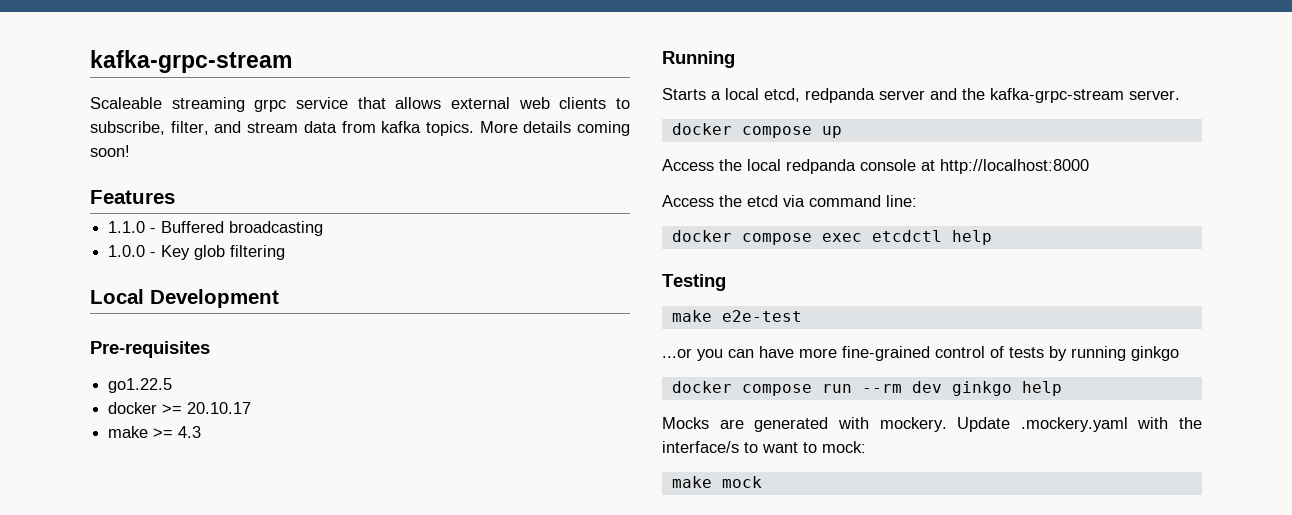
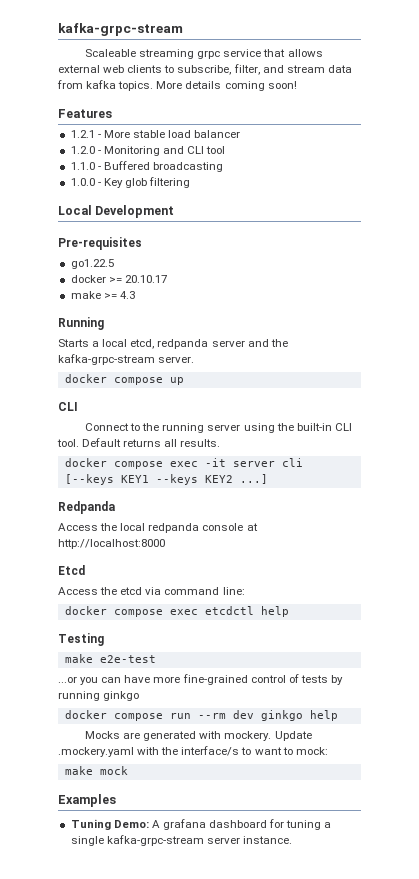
(175, 197) none -> [70,130,241,138] [70,146,226,156] // 1.2.1 - More stable load balancer // 1.2.0 - Monitoring and CLI tool
(842, 132) none -> [58,402,78,411] [84,423,352,433] [57,438,221,447] [64,458,303,469] [64,474,268,485] [58,501,115,514] // CLI // Connect to the running server using the built-in CLI tool. Default returns all results. // docker compose exec -it server cli [--keys KEY1 --keys KEY2 ...] // Redpanda
(1089, 166) none -> [58,565,85,575] // Etcd
(762, 482) none -> [58,794,116,807] [70,819,332,830] [70,835,292,846] // Examples // Tuning Demo: A grafana dashboard for tuning a single kafka-grpc-stream server instance.

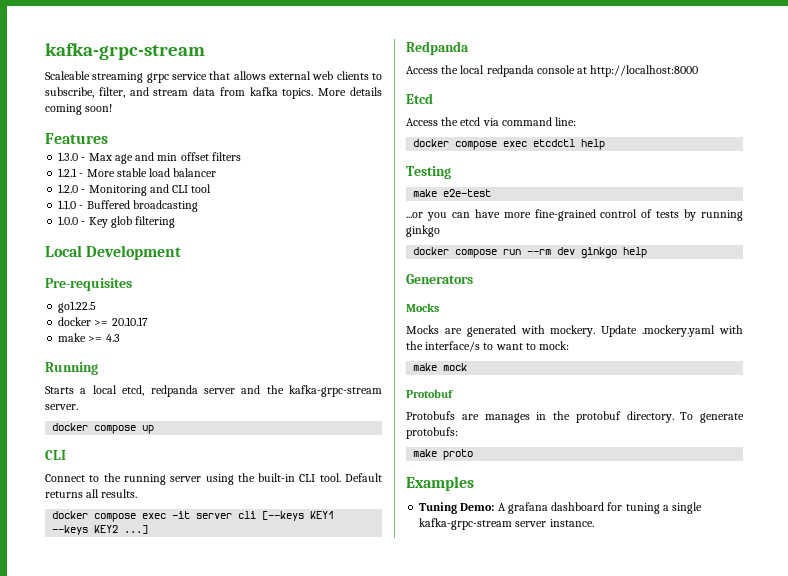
(112, 113) none -> [58,152,241,164] // 1.3.0 - Max age and min offset filters
(338, 715) none -> [406,274,473,284] [406,303,439,312] // Generators // Mocks
(128, 770) none -> [406,389,453,398] [406,411,744,423] [406,427,458,439] [413,449,474,460] // Protobuf // Protobufs are manages in the protobuf directory. To generate protobufs: // make proto

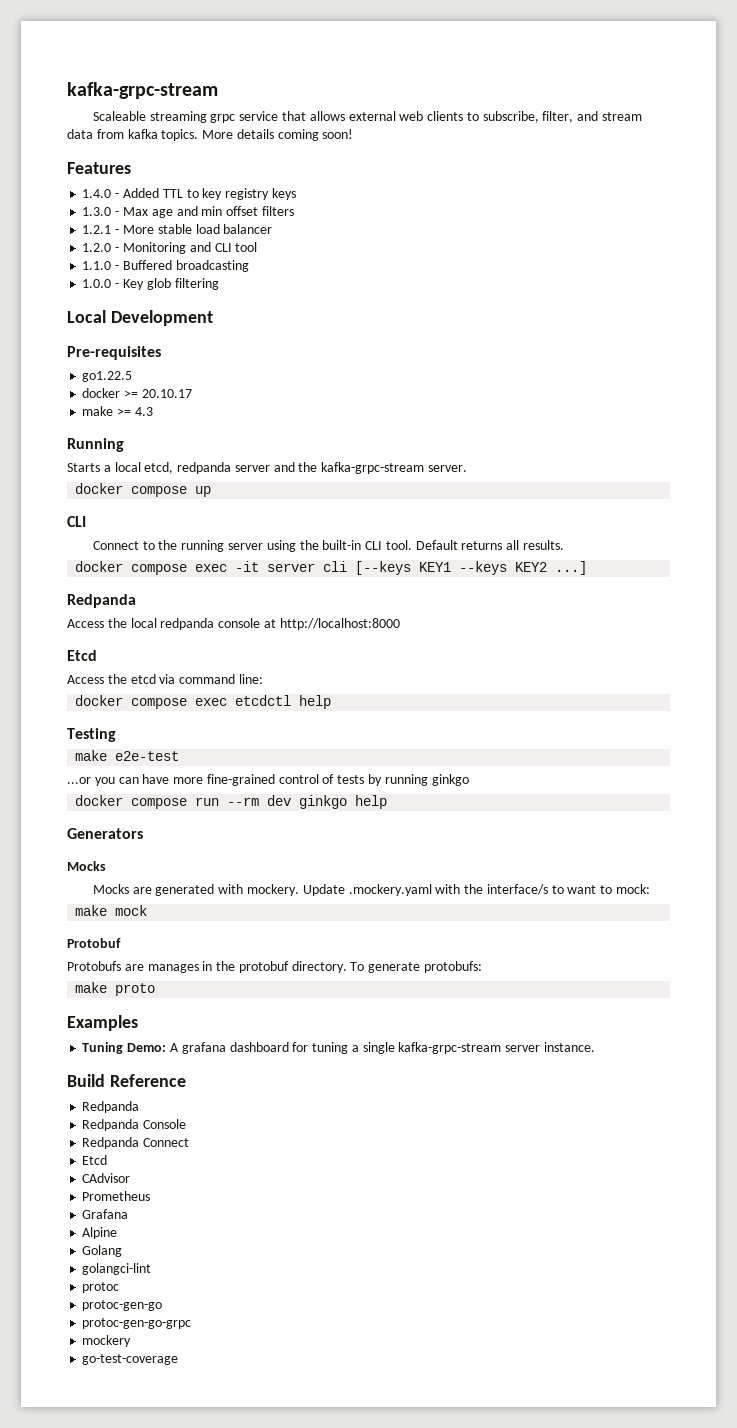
(108, 138) none -> [82,188,296,200] // 1.4.0 - Added TTL to key registry keys
(594, 523) none -> [67,1074,186,1087] [82,1101,140,1113] [82,1119,187,1131] [82,1137,190,1149] [82,1155,108,1165] [82,1173,131,1183] [82,1191,151,1201] [82,1209,129,1219] [82,1227,118,1239] [82,1245,123,1257] [82,1263,152,1275] [82,1282,120,1293] [82,1300,163,1311] [82,1318,192,1329] [82,1335,132,1347] [82,1354,179,1365] // Build Reference // Redpanda // Redpanda Console // Redpanda Connect // Etcd // CAdvisor // Prometheus // Grafana // Alpine // Golang // golangci-lint // protoc // protoc-gen-go // protoc-gen-go-grpc // mockery // go-test-coverage

